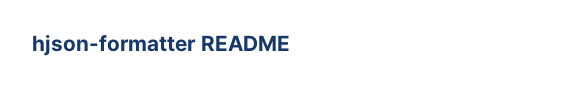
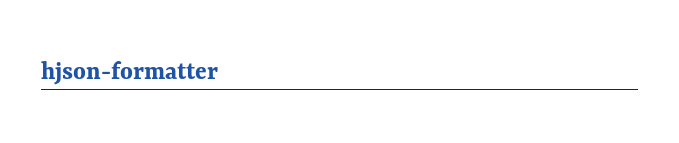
[200,35,290,51] README -> (218, 73) none

